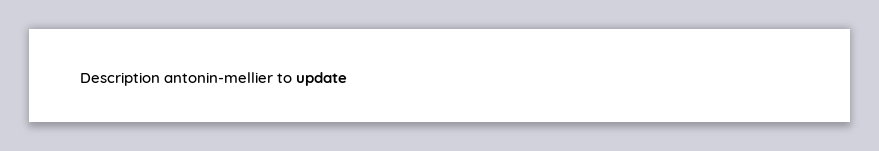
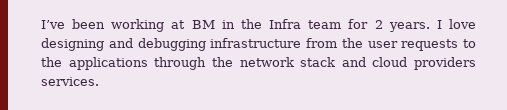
[80,72,348,86] Description antonin-mellier to update -> [41,19,476,32] [41,38,476,51] [41,57,476,70] [41,77,99,86] I’ve been working at BM in the Infra team for 2 years. I love designing and debugging infrastructure from the user requests to the applications through the network stack and cloud providers services.

